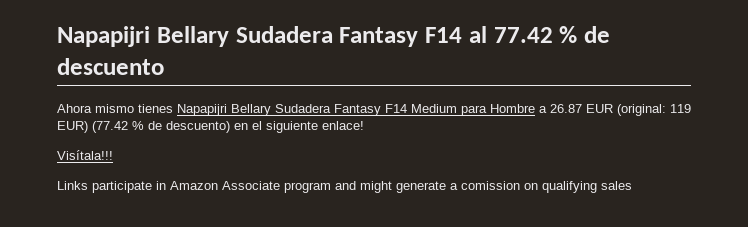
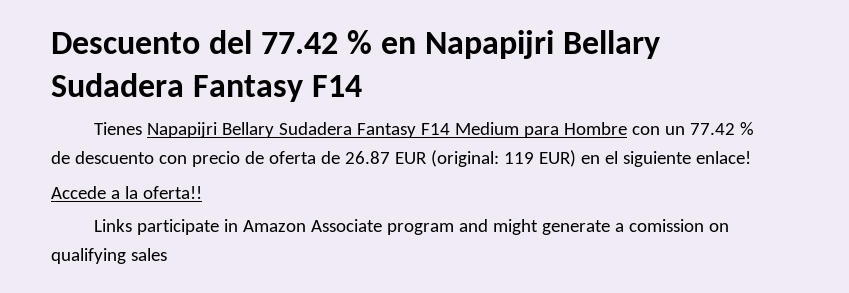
[57,26,610,47] [57,58,164,75] [57,104,173,113] Napapijri Bellary Sudadera Fantasy F14 al 77.42 % de descuento // Ahora mismo tienes -> [51,30,661,59] [51,73,363,102] [93,122,142,135] Descuento del 77.42 % en Napapijri Bellary Sudadera Fantasy F14 // Tienes
[539,106,547,113] a -> [631,122,754,135] [51,151,340,167] con un 77.42 % de descuento con precio de oferta de
[92,121,230,133] (77.42 % de descuento) -> (576, 158) none
[57,150,113,160] Visítala!!! -> [51,186,202,199] Accede a la oferta!!

